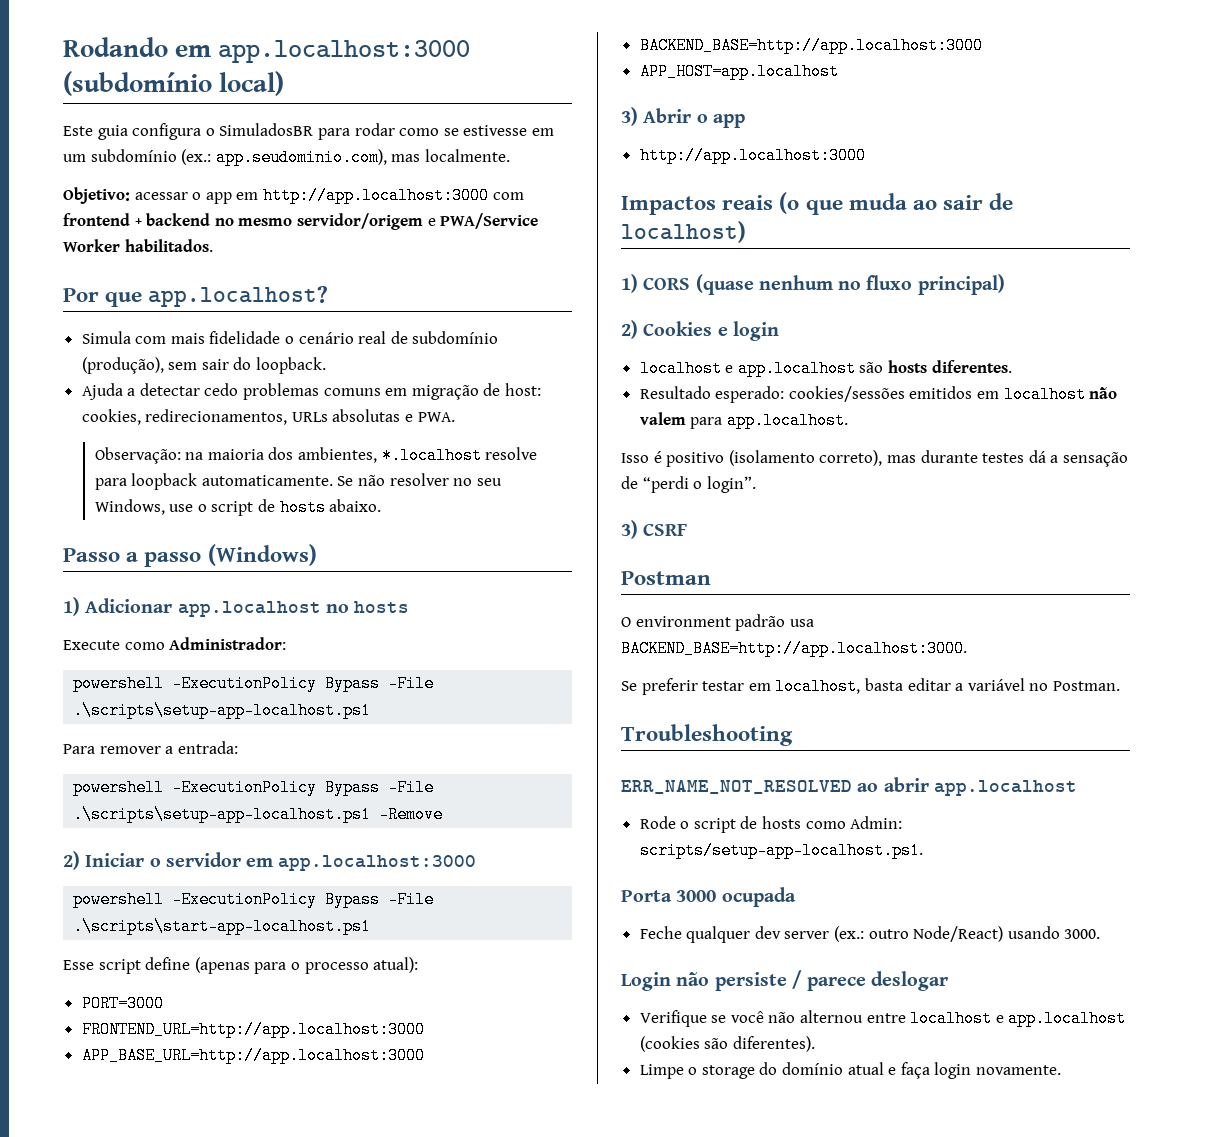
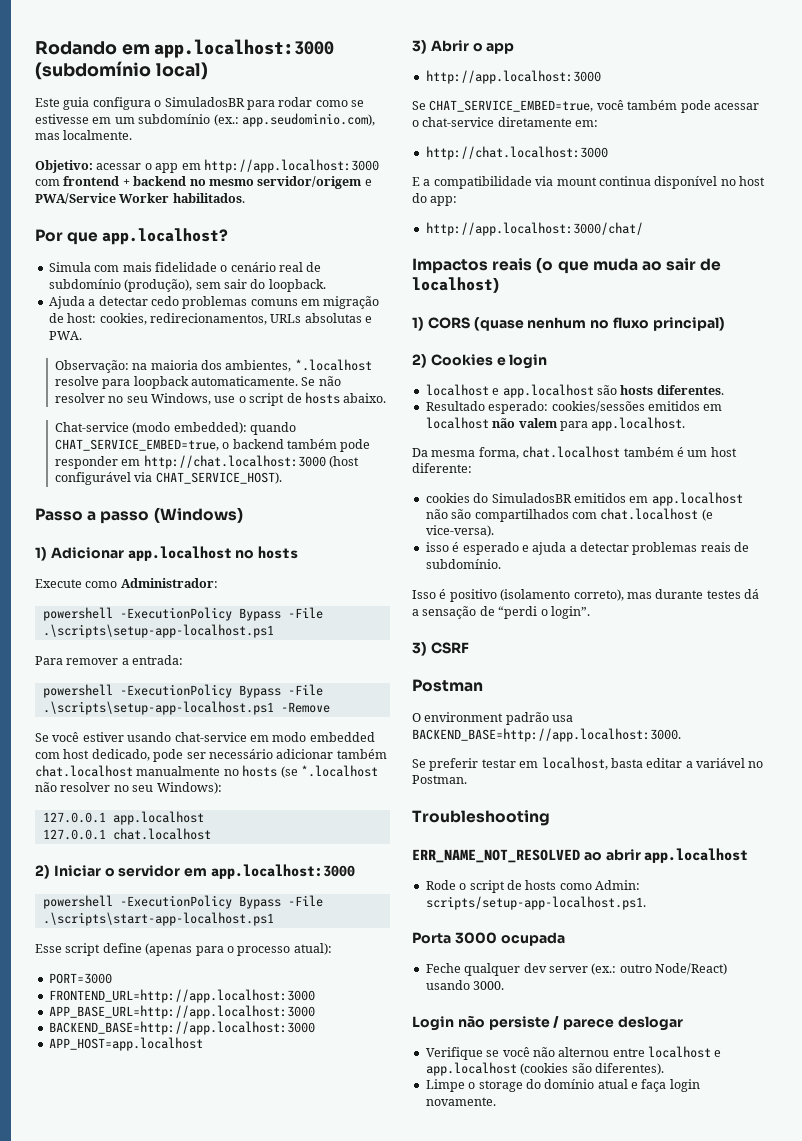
(382, 505) none -> [54,422,297,435] [54,439,371,452] [54,455,360,469] [54,472,282,485] // Chat-service (modo embedded): quando CHAT_SERVICE_EMBED=true, o backend também pode responder em http://chat.localhost:3000 (host configurável via CHAT_SERVICE_HOST).
(444, 814) none -> [35,732,375,742] [35,749,387,762] [35,765,378,778] [35,782,222,794] [42,811,204,825] [42,828,211,840] // Se você estiver usando chat-service em modo embedded com host dedicado, pode ser necessário adicionar também chat.localhost manualmente no hosts (se *.localhost não resolver no seu Windows): // 127.0.0.1 app.localhost // 127.0.0.1 chat.localhost
(866, 155) none -> [412,100,759,113] [412,117,599,127] [425,146,608,160] [412,176,765,189] [412,193,458,206] [425,222,643,236] // Se CHAT_SERVICE_EMBED=true, você também pode acessar o chat-service diretamente em: // http://chat.localhost:3000 // E a compatibilidade via mount continua disponível no host do app: // http://app.localhost:3000/chat/
(848, 420) none -> [412,446,737,459] [412,463,472,473] [425,492,743,506] [425,508,713,522] [425,525,494,537] [425,542,750,555] [425,559,501,569] // Da mesma forma, chat.localhost também é um host diferente: // cookies do SimuladosBR emitidos em app.localhost não são compartilhados com chat.localhost (e vice-versa). // isso é esperado e ajuda a detectar problemas reais de subdomínio.

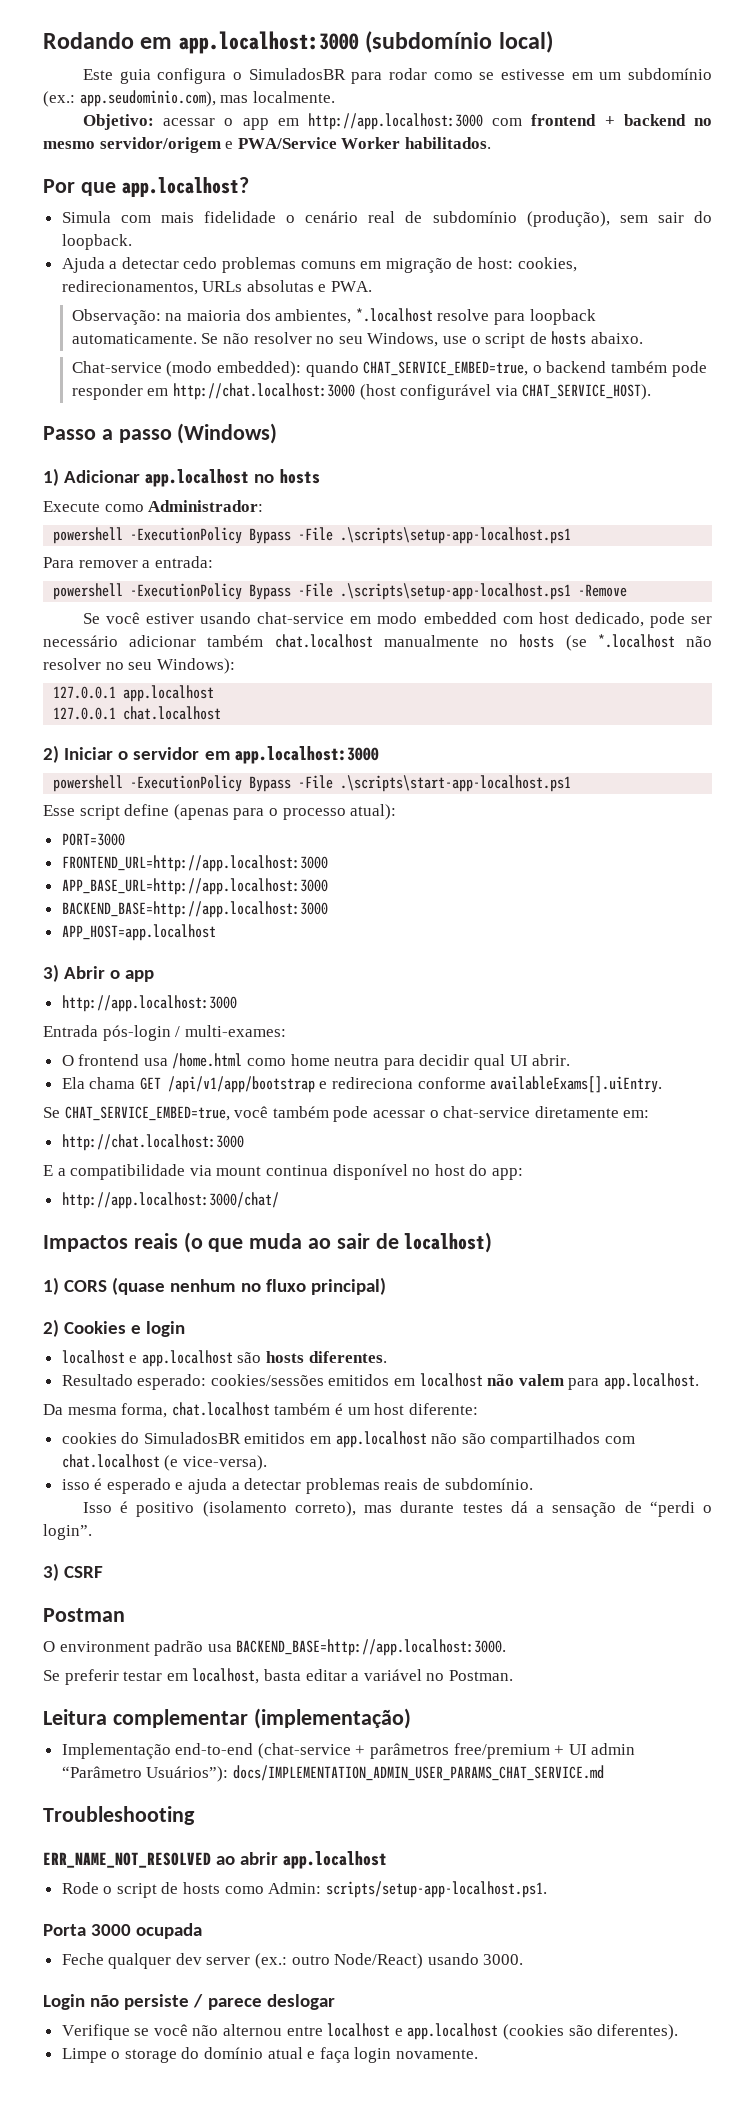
(601, 77) none -> [43,1025,286,1041] [61,1053,571,1070] [61,1076,663,1093] // Entrada pós-login / multi-exames: // O frontend usa /home.html como home neutra para decidir qual UI abrir. // Ela chama GET /api/v1/app/bootstrap e redireciona conforme availableExams[].uiEntry.
(467, 779) none -> [43,1708,411,1729] [61,1743,636,1759] [61,1765,604,1782] // Leitura complementar (implementação) // Implementação end-to-end (chat-service + parâmetros free/premium + UI admin “Parâmetro Usuários”): docs/IMPLEMENTATION_ADMIN_USER_PARAMS_CHAT_SERVICE.md

